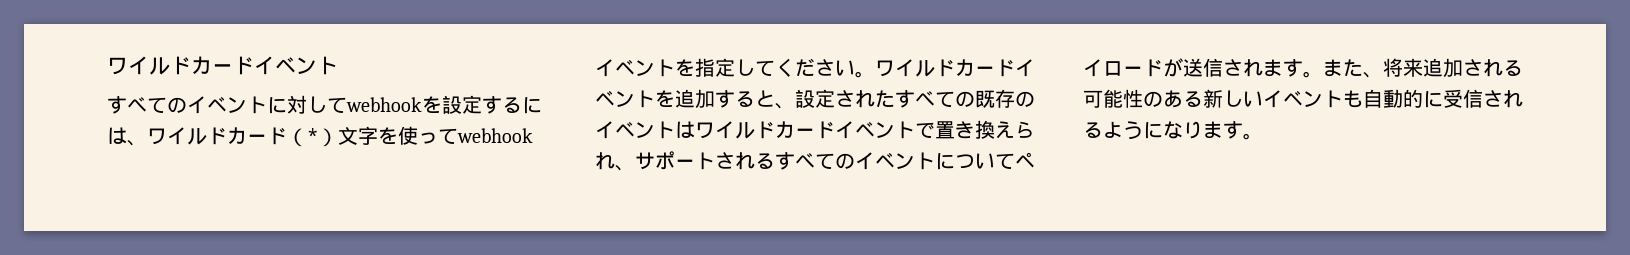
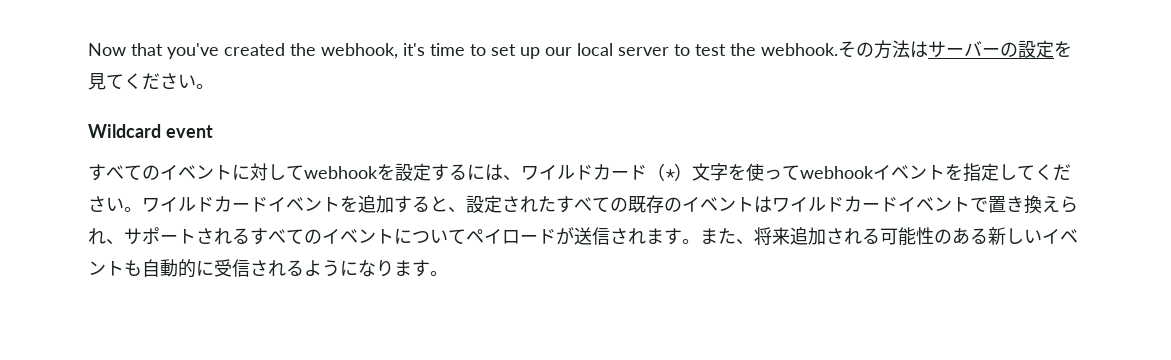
[107,56,338,75] ワイルドカードイベント -> [88,40,1072,59] [88,73,214,90] [88,124,213,138] Now that you've created the webhook, it's time to set up our local server to test the webhook.その方法はサーバーの設定を見てください。 // Wildcard event

